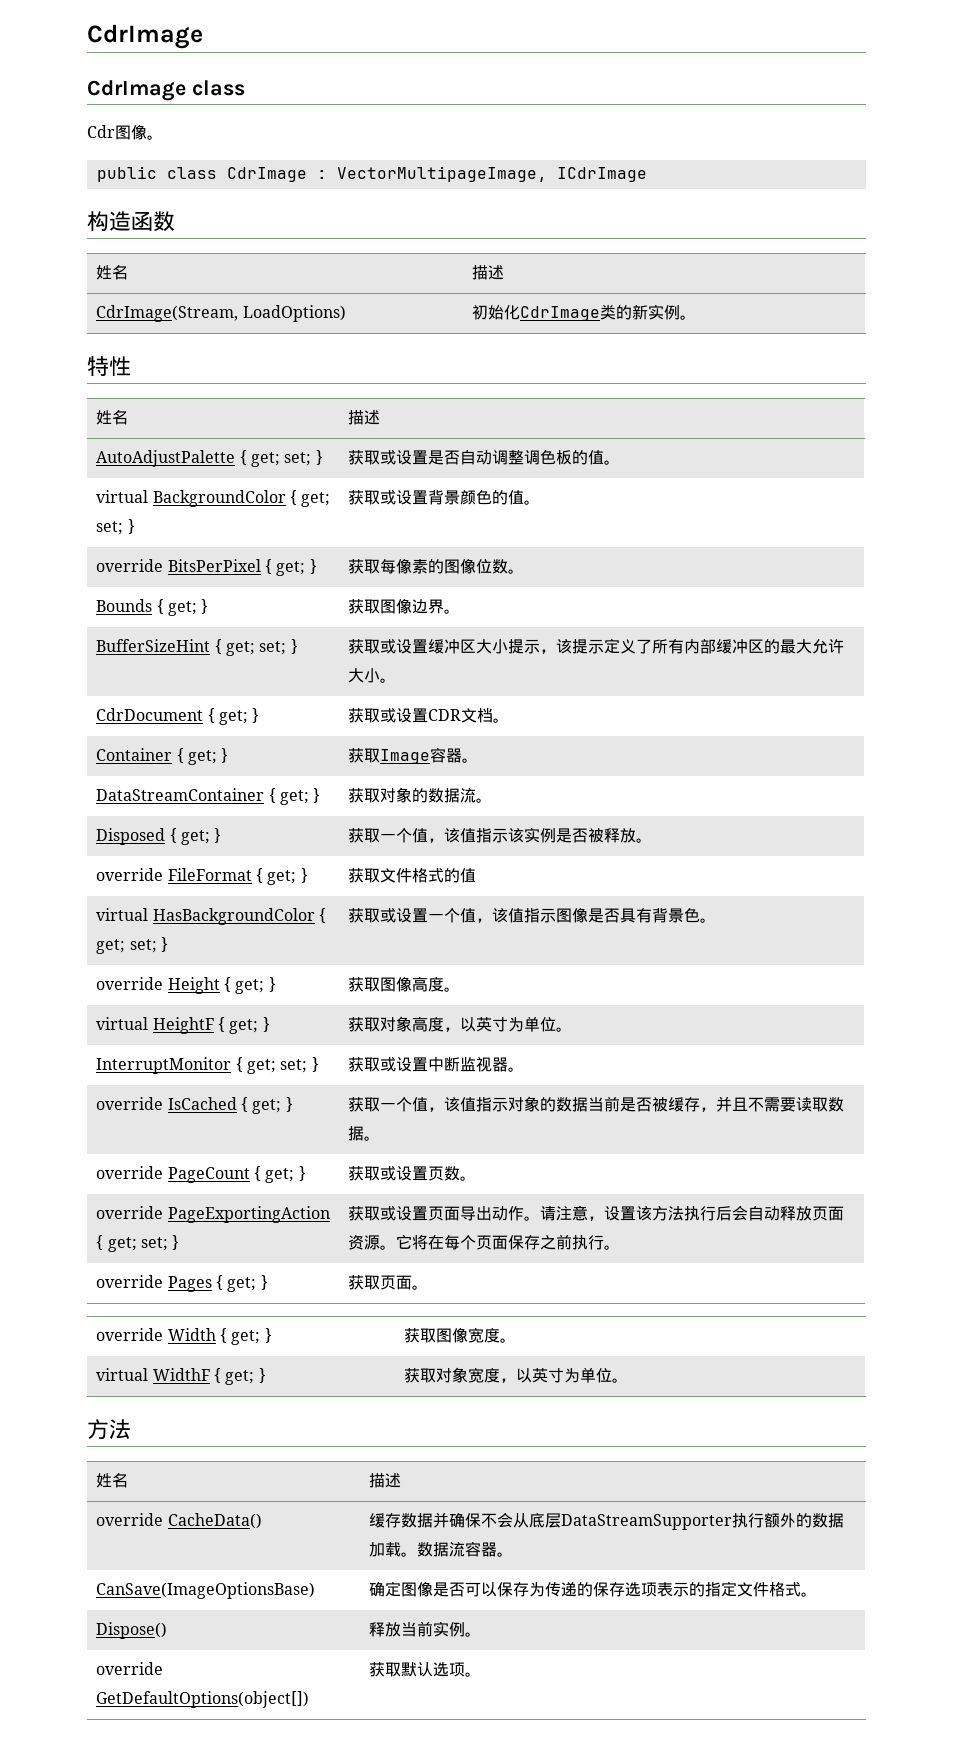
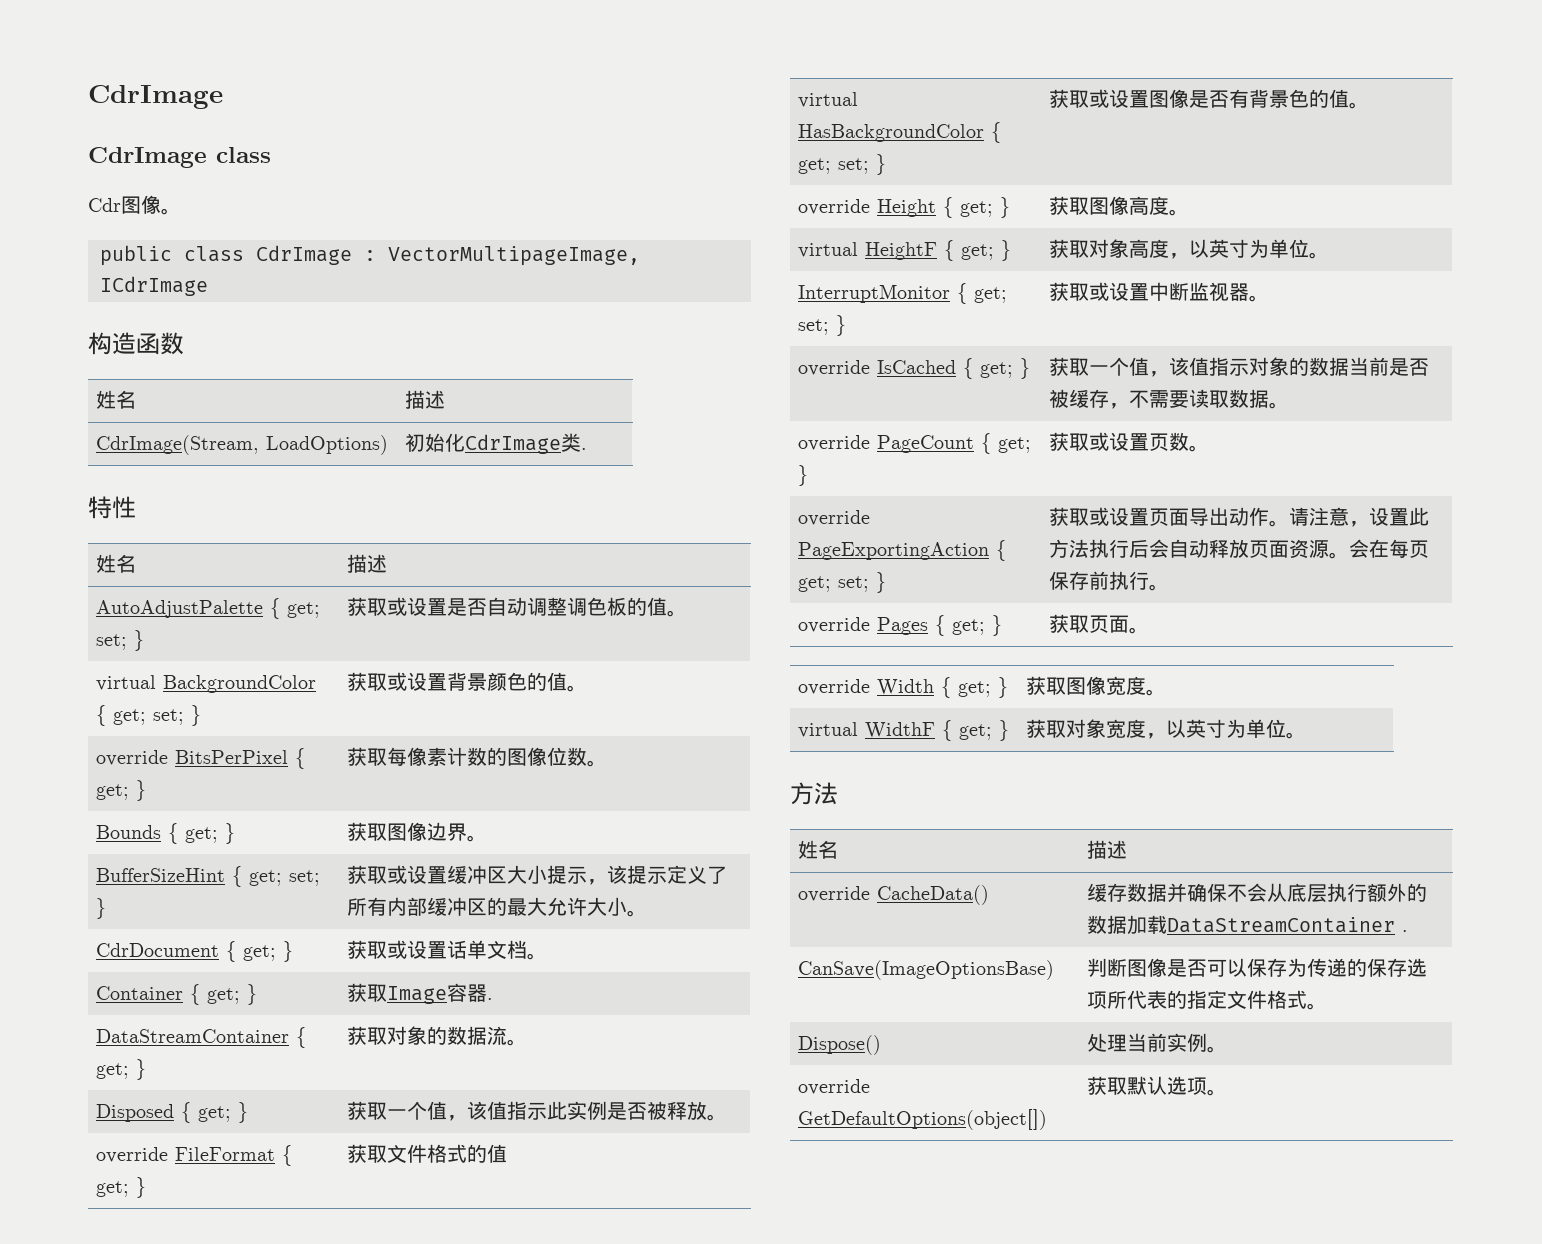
[616,304,697,320] 的新实例。 -> [581,448,588,450] .
(429, 566) none -> [447,747,488,766] 计数
[428,709,462,721] CDR -> [447,940,488,959] 话单
[462,758,479,763] 。 -> [487,998,494,1000] .
[508,828,525,843] 该 -> [547,1101,568,1120] 此
[428,908,637,923] 一个值，该值指示图像是否具 -> [1149,89,1230,108] 图像是否
(701, 915) none -> [1309,89,1350,108] 的值
[716,1096,749,1112] 并且 -> (1130, 406) none
[636,1206,653,1221] 该 -> [1409,507,1430,526] 此
[396,1234,557,1250] 它将在每个页面保存之 -> [1349,539,1430,558] [1049,571,1090,590] 会在每页保存
[561,1514,733,1530] DataStreamSupporter -> (1328, 893) none
[401,1541,514,1557] 。数据流容器。 -> [1167,917,1409,933] DataStreamContainer .
[369,1581,402,1597] 确定 -> [1087,958,1128,977] 判断
[657,1582,690,1597] 表示 -> [1107,990,1168,1009] 所代表
[369,1622,402,1637] 释放 -> [1087,1033,1128,1052] 处理

